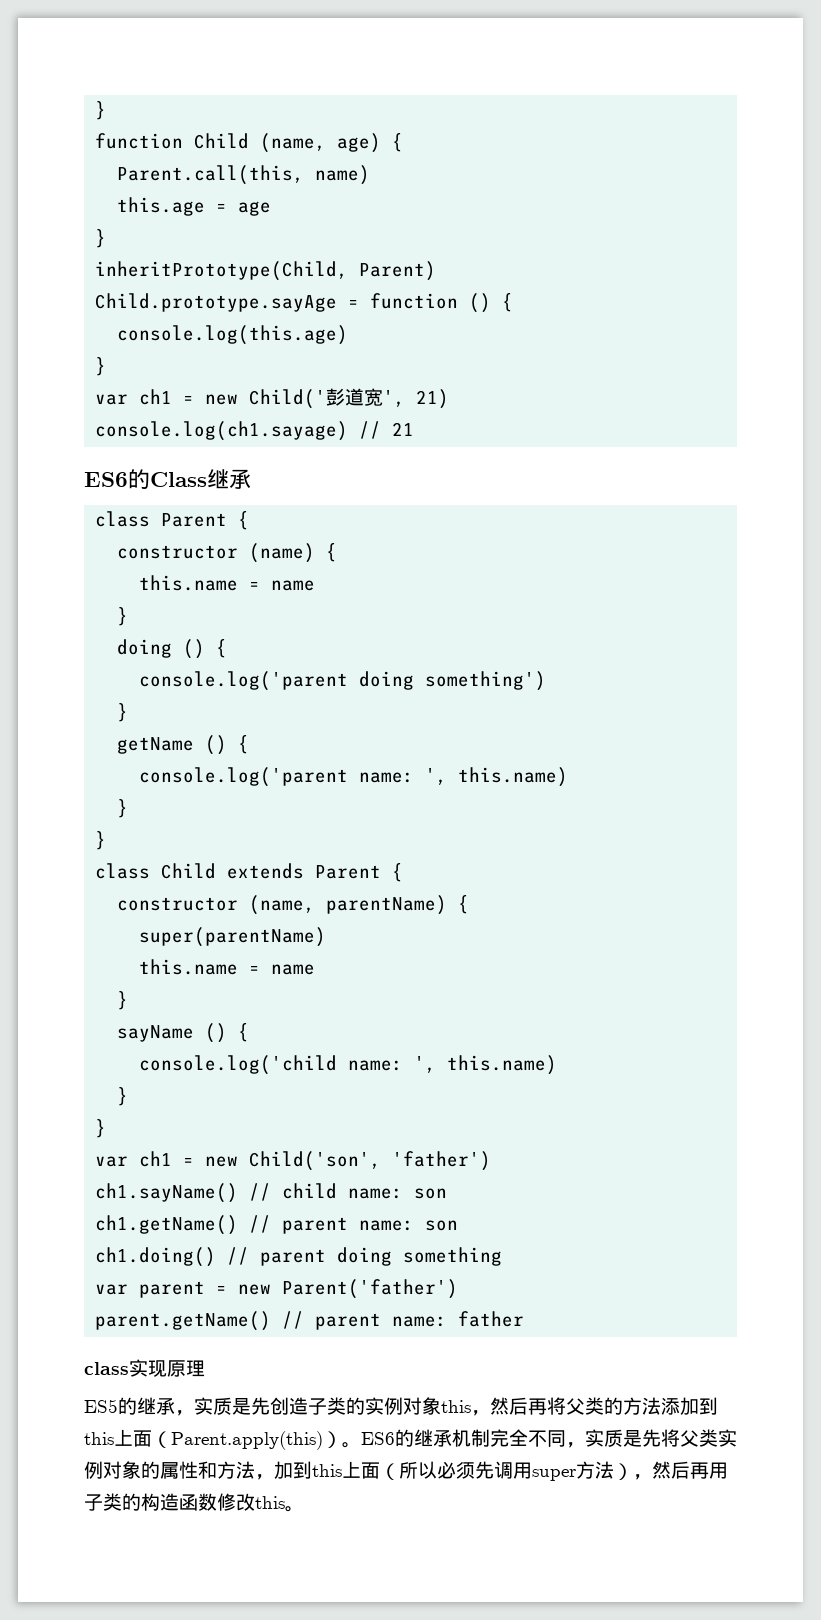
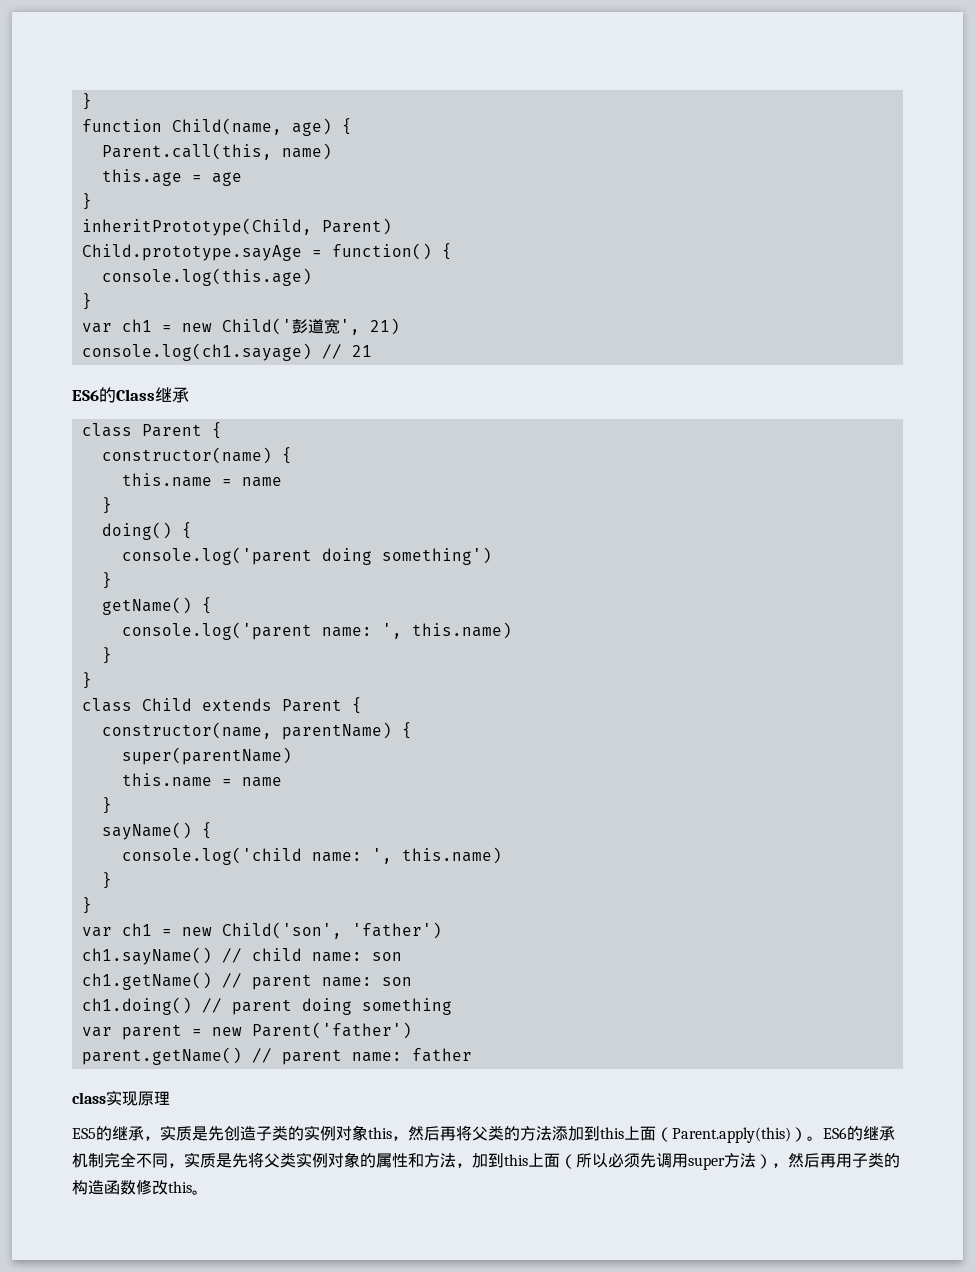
[194,133,327,153] Child (name, -> [171,118,282,135] Child(name,
[370,293,492,313] function () -> [331,243,432,260] function()
[117,543,316,563] constructor (name) -> [101,447,272,464] constructor(name)
[117,639,206,659] doing () -> [101,522,172,540] doing()
[117,735,228,755] getName () -> [101,597,192,615] getName()
[117,895,316,915] constructor (name, -> [101,722,272,739] constructor(name,
[117,1023,228,1043] sayName () -> [101,822,192,840] sayName()

